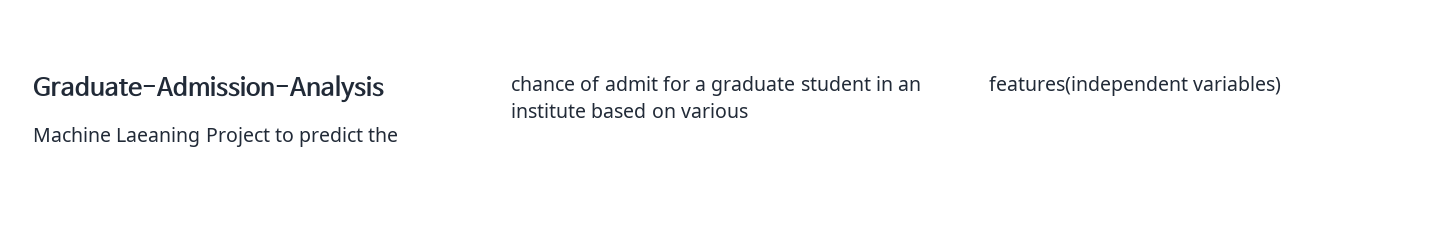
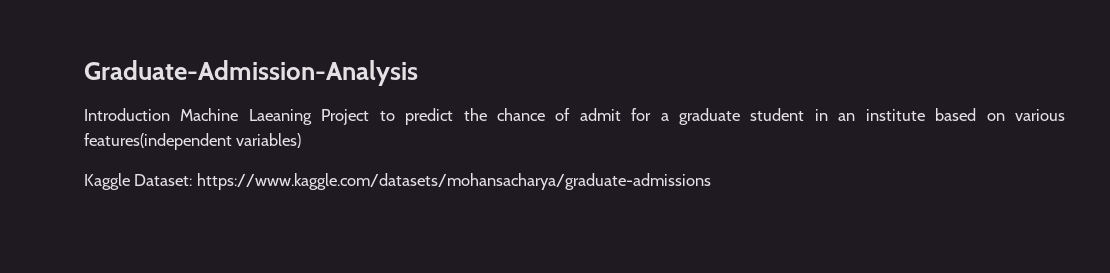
(384, 89) none -> [84,108,170,121] Introduction
(1282, 85) none -> [84,173,711,190] // Kaggle Dataset: https://www.kaggle.com/datasets/mohansacharya/graduate-admissions

